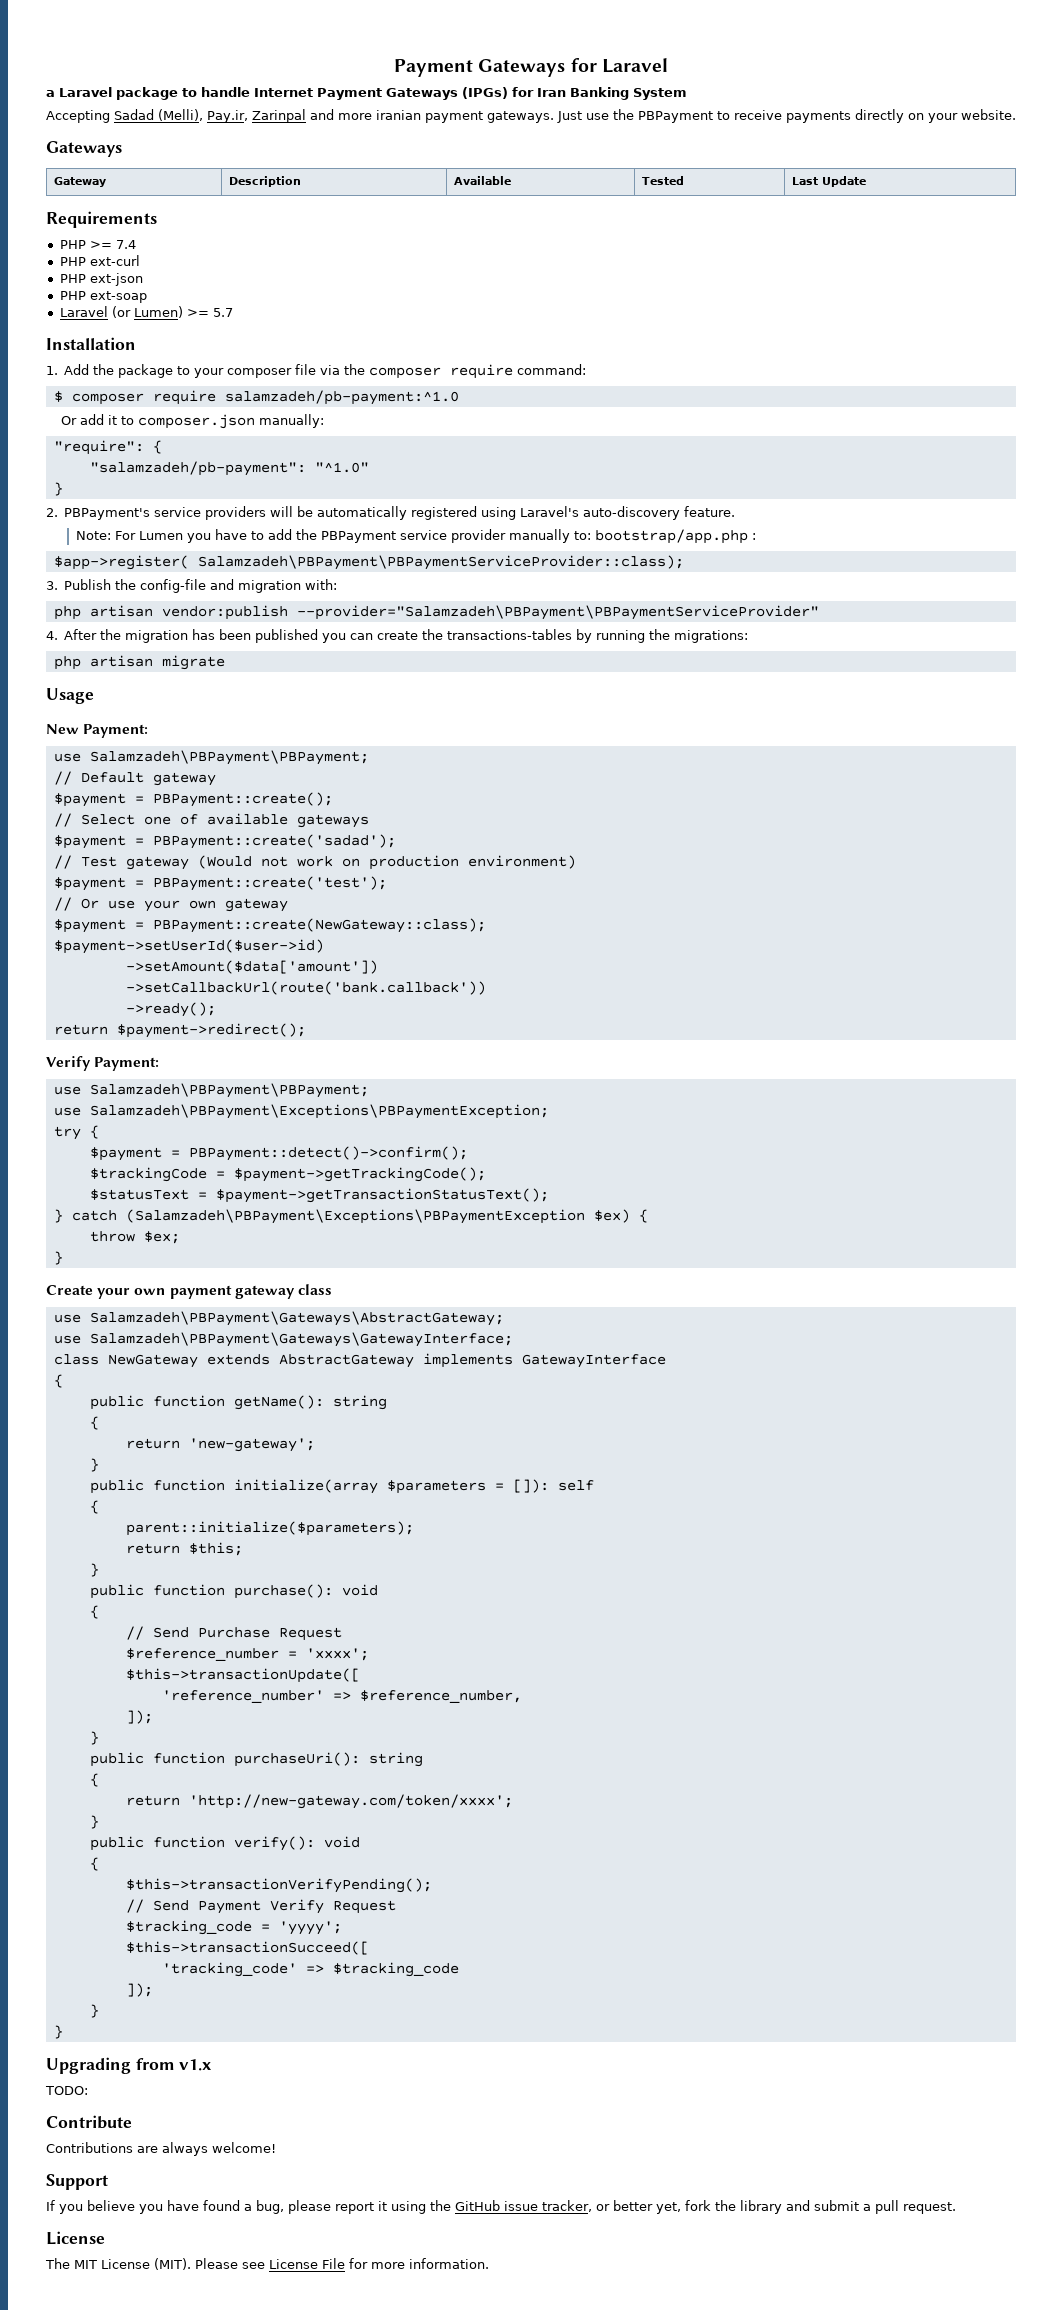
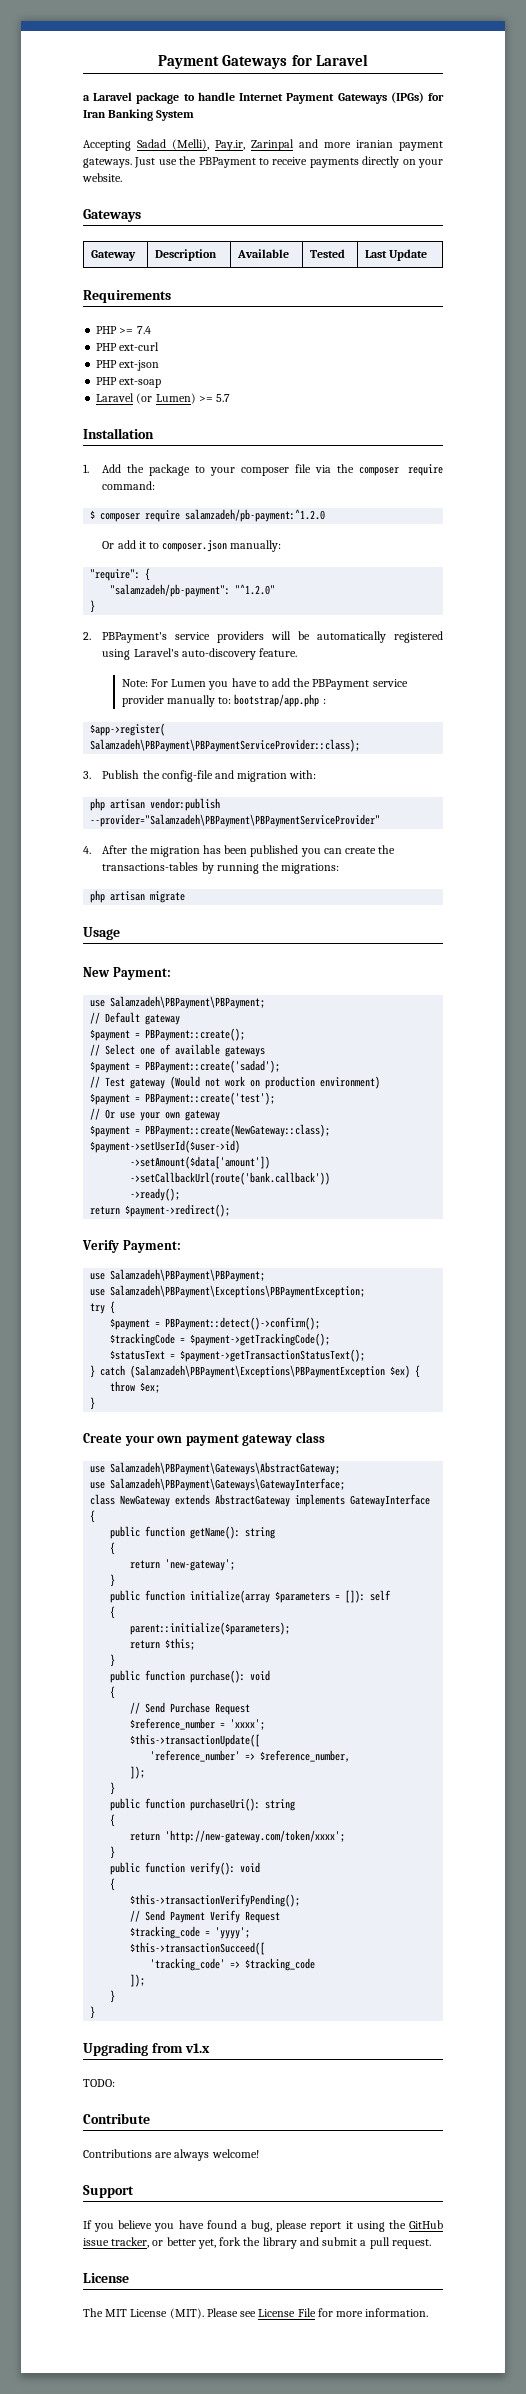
[224,390,459,405] salamzadeh/pb-payment:^1.0 -> [185,509,326,522] salamzadeh/pb-payment:^1.2.0
[314,462,369,473] "^1.0" -> [235,584,276,595] "^1.2.0"

